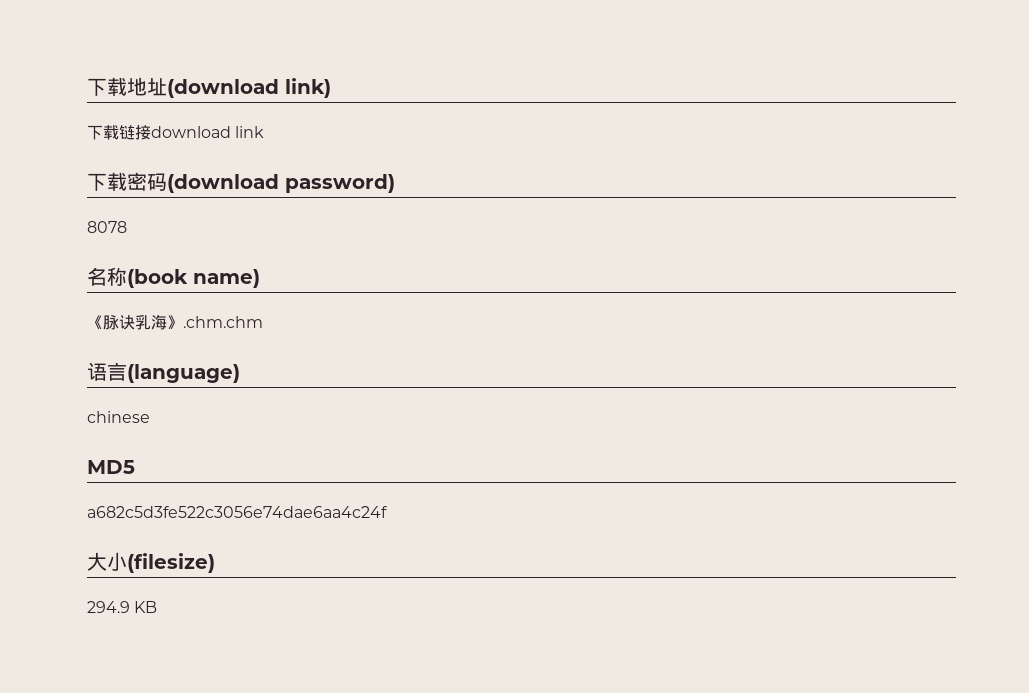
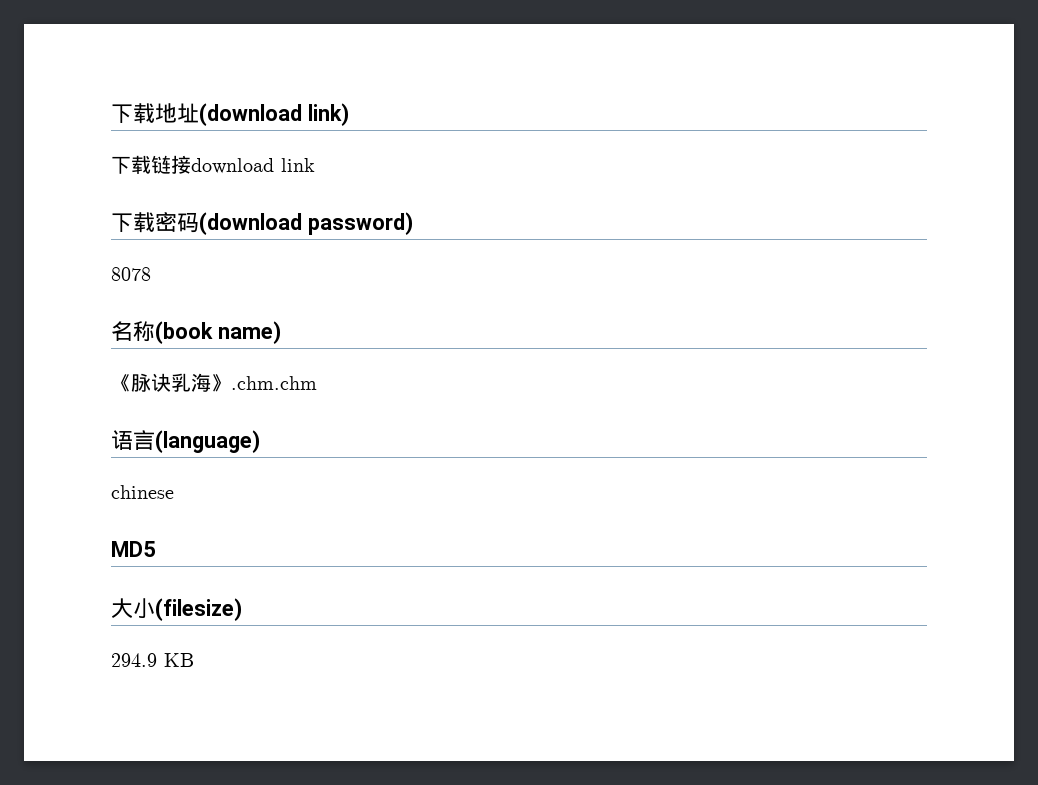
[87,506,387,518] // a682c5d3fe522c3056e74dae6aa4c24f -> (156, 549) none

